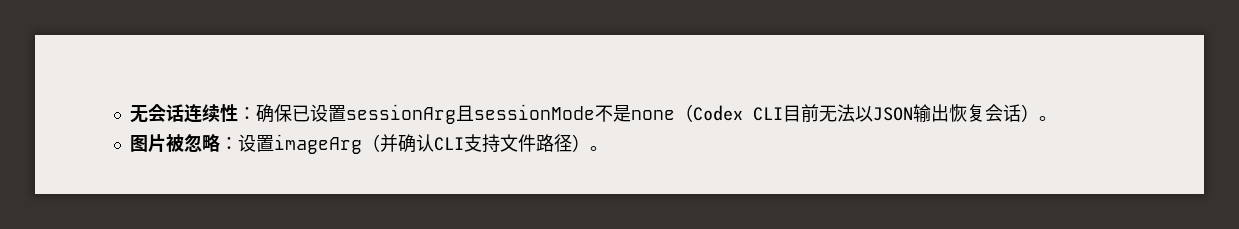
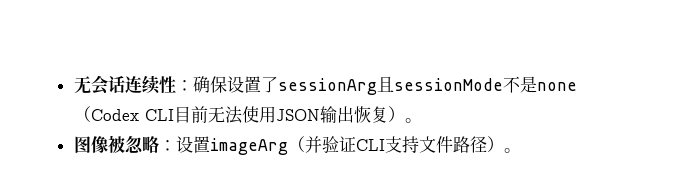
[291,104,346,122] 已设置 -> [226,76,278,93] 设置了
[854,106,873,122] 以 -> [241,106,276,123] 使用
[984,104,1021,122] 会话 -> (388, 114) none
[147,134,166,153] 片 -> [90,136,108,153] 像
[397,134,434,153] 确认 -> [321,136,356,153] 验证

